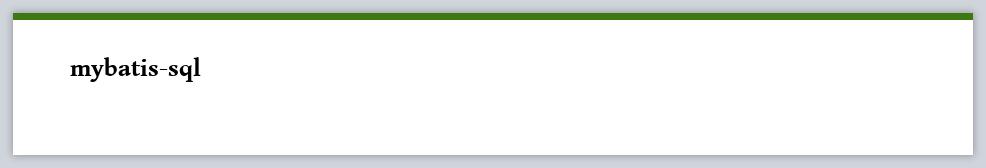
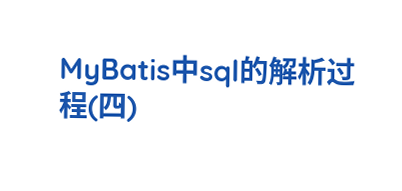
[70,57,201,82] mybatis-sql -> [59,54,356,88] [58,90,137,123] MyBatis中sql的解析过程(四)

